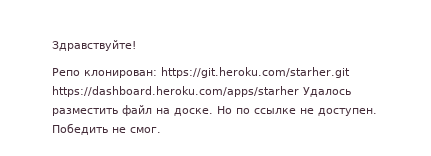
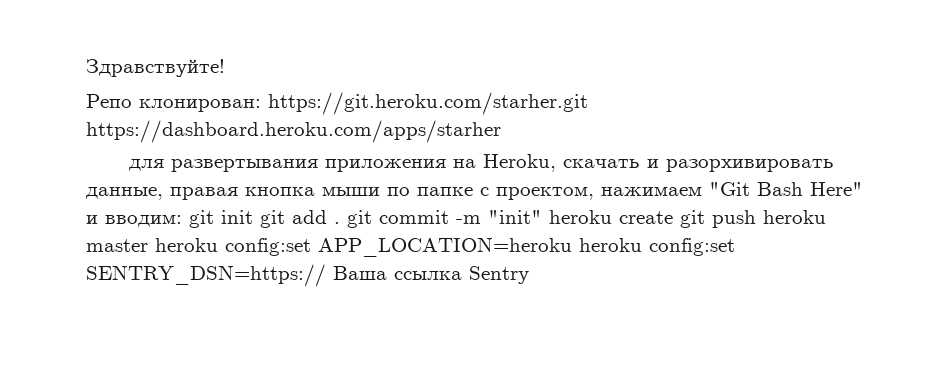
[303,87,351,97] [52,105,377,116] [52,123,161,135] Удалось разместить файл на доске. Но по ссылке не доступен. Победить не смог. -> [129,154,835,172] [86,182,863,200] [86,210,826,228] [86,237,735,257] [86,264,529,287] // для развертывания приложения на Heroku, скачать и разорхивировать данные, правая кнопка мыши по папке с проектом, нажимаем "Git Bash Here" и вводим: git init git add . git commit -m "init" heroku create git push heroku master heroku config:set APP_LOCATION=heroku heroku config:set SENTRY_DSN=https:// Ваша ссылка Sentry

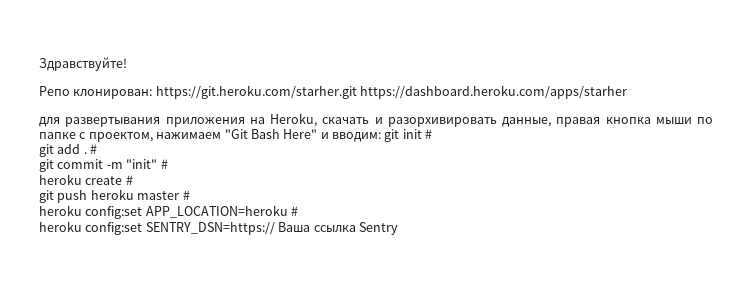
(253, 217) none -> [425,129,433,139] # //
(340, 223) none -> [90,144,98,154] # //
(542, 217) none -> [160,159,168,169] # //
(673, 217) none -> [125,175,133,185] # //
(148, 245) none -> [182,190,190,200] # //
(572, 247) none -> [291,206,299,216] # //

